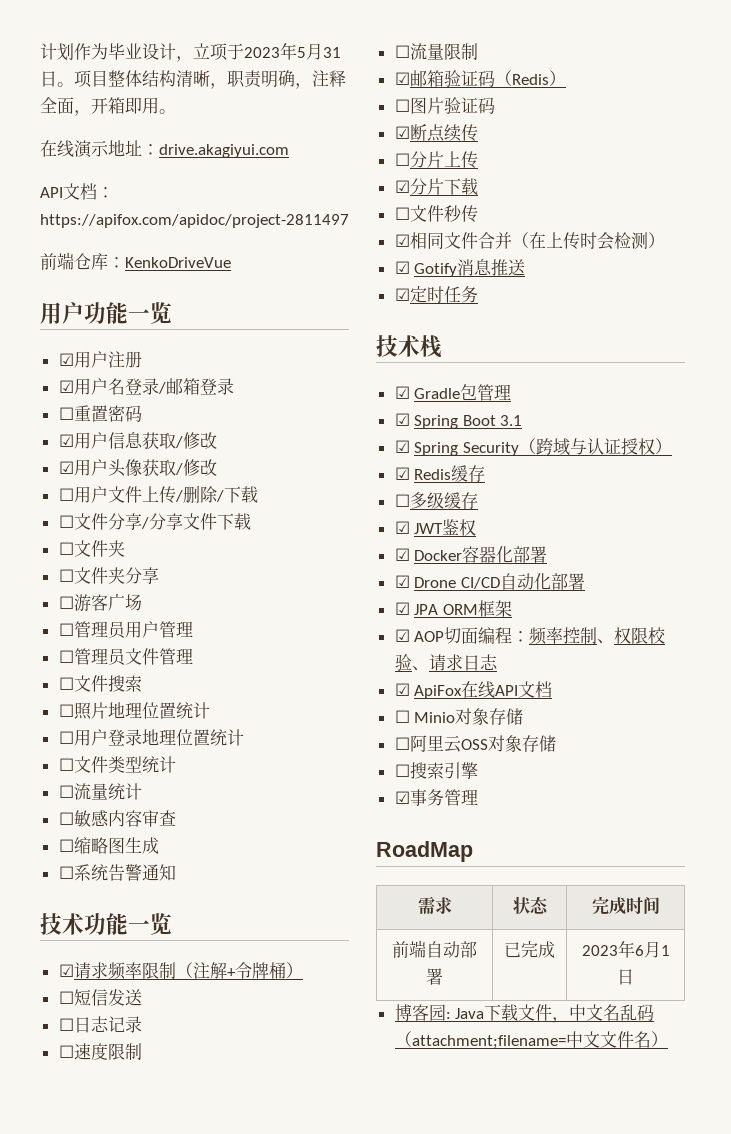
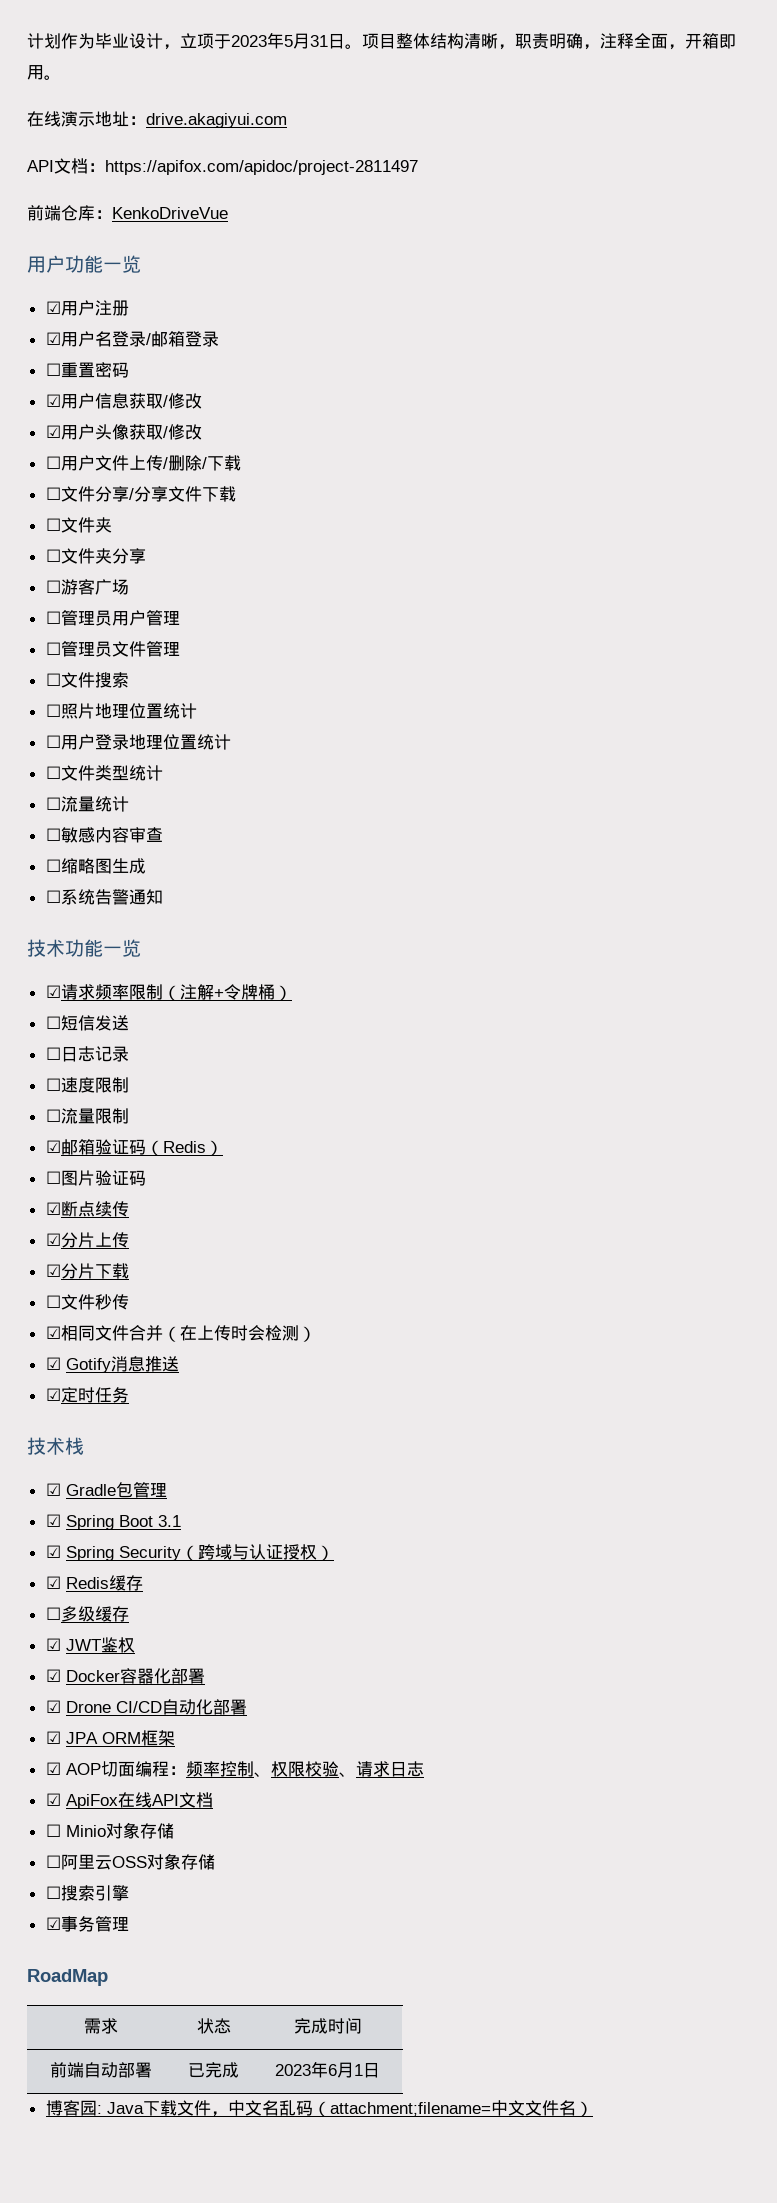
[394,153,410,166] ☐ -> [45,1233,61,1246] ☑

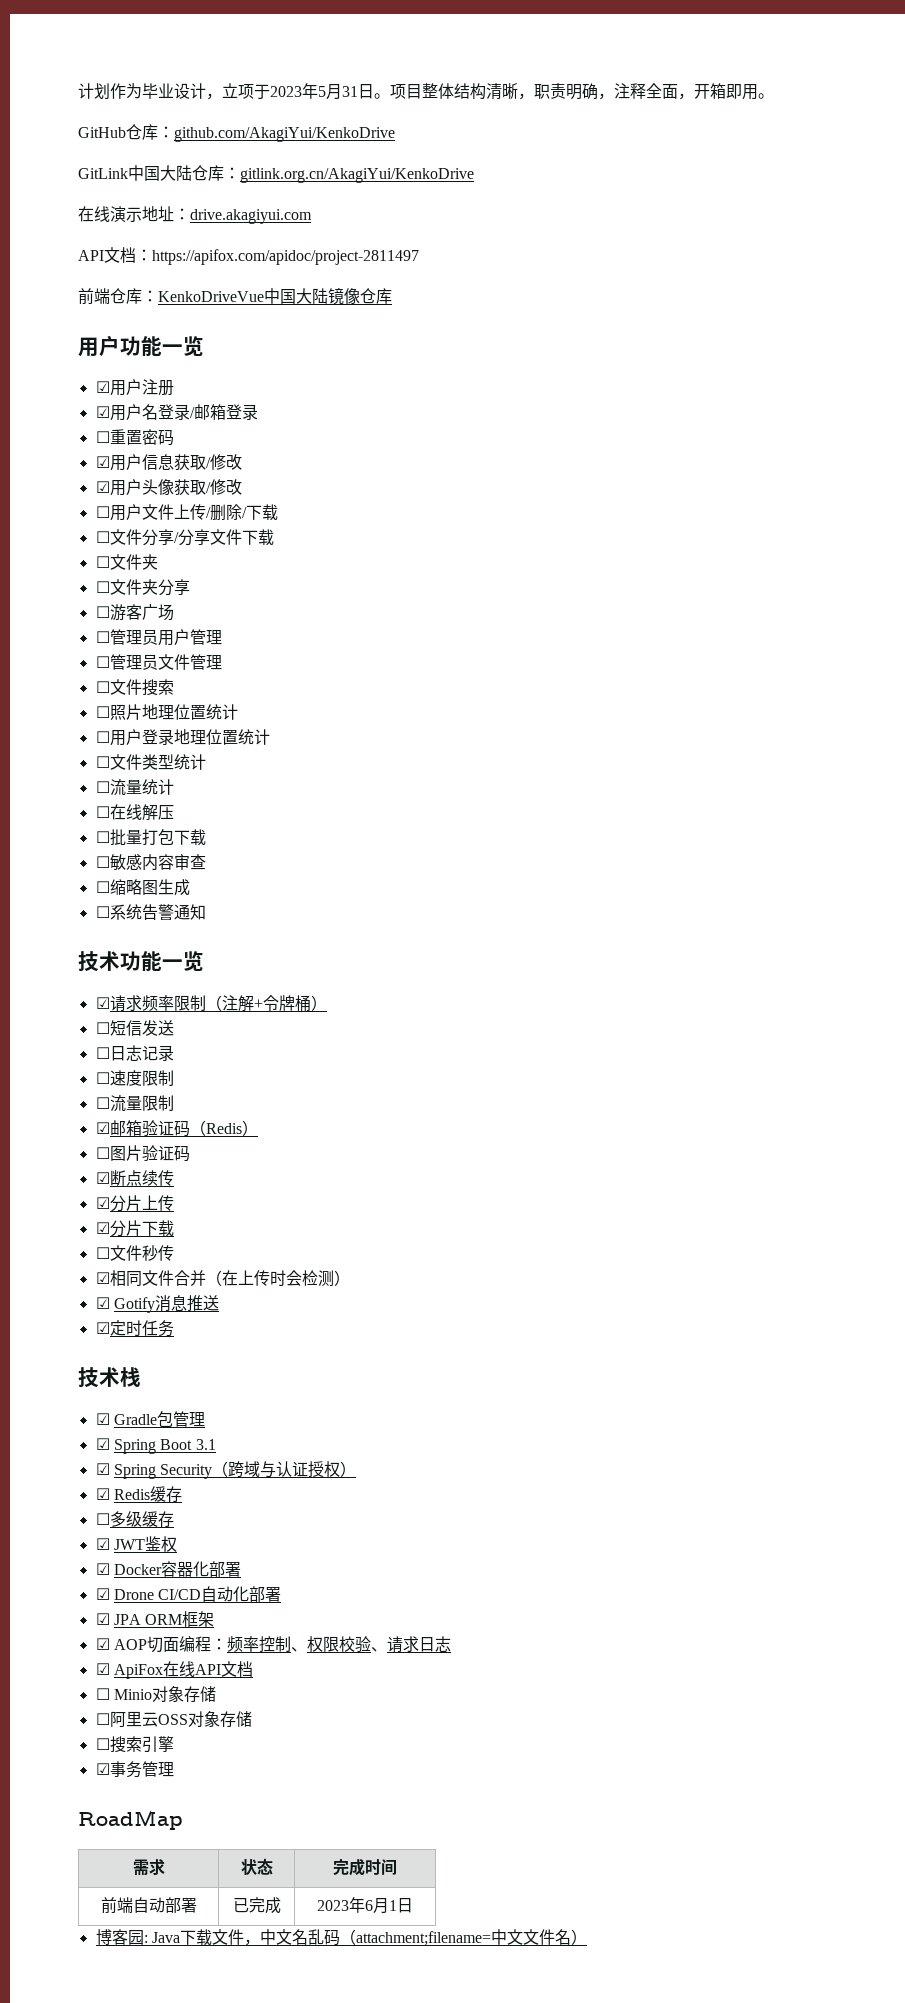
(61, 77) none -> [78,124,395,142] [78,165,474,183] // GitHub仓库：github.com/AkagiYui/KenkoDrive // GitLink中国大陆仓库：gitlink.org.cn/AkagiYui/KenkoDrive
(228, 213) none -> [264,287,392,305] 中国大陆镜像仓库
(129, 804) none -> [95,804,174,821] [95,829,206,846] // ☐在线解压 // ☐批量打包下载

